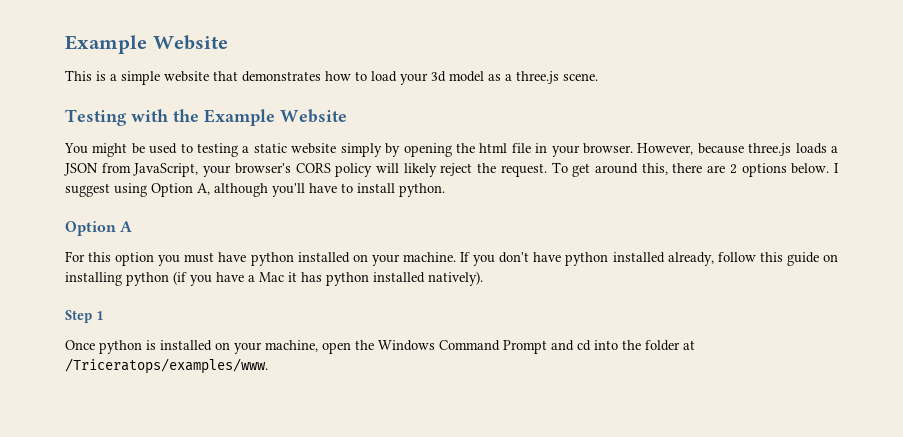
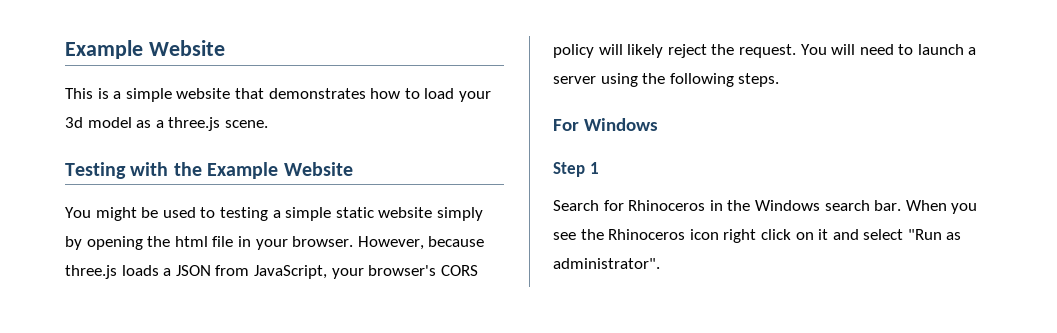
(250, 149) none -> [285,207,332,221] simple
[551,162,839,177] [65,183,445,197] [65,221,133,236] [65,251,838,266] [65,271,483,286] [65,310,103,323] [65,340,695,354] [65,358,268,374] To get around this, there are 2 options below. I suggest using Option A, although you'll have to install python. // Option A // For this option you must have python installed on your machine. If you don't have python installed already, follow this guide on installing python (if you have a Mac it has python installed natively). // Step 1 // Once python is installed on your machine, open the Windows Command Prompt and cd into the folder at /Triceratops/examples/www. -> [800,44,977,55] [553,73,780,87] [553,118,658,131] [553,162,599,177] [553,200,978,214] [553,229,962,243] [553,258,660,269] You will need to launch a server using the following steps. // For Windows // Step 1 // Search for Rhinoceros in the Windows search bar. When you see the Rhinoceros icon right click on it and select "Run as administrator".

